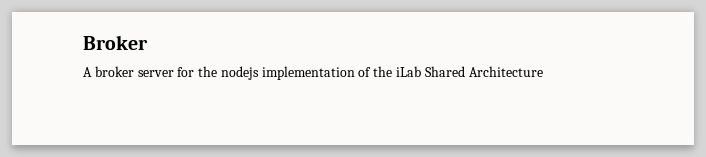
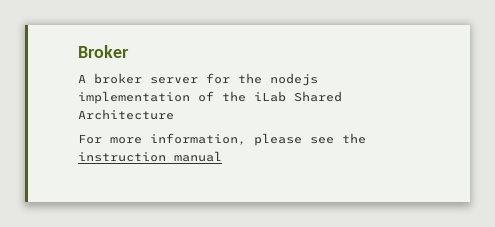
(543, 71) none -> [78,133,366,146] [78,151,222,162] // For more information, please see the instruction manual

